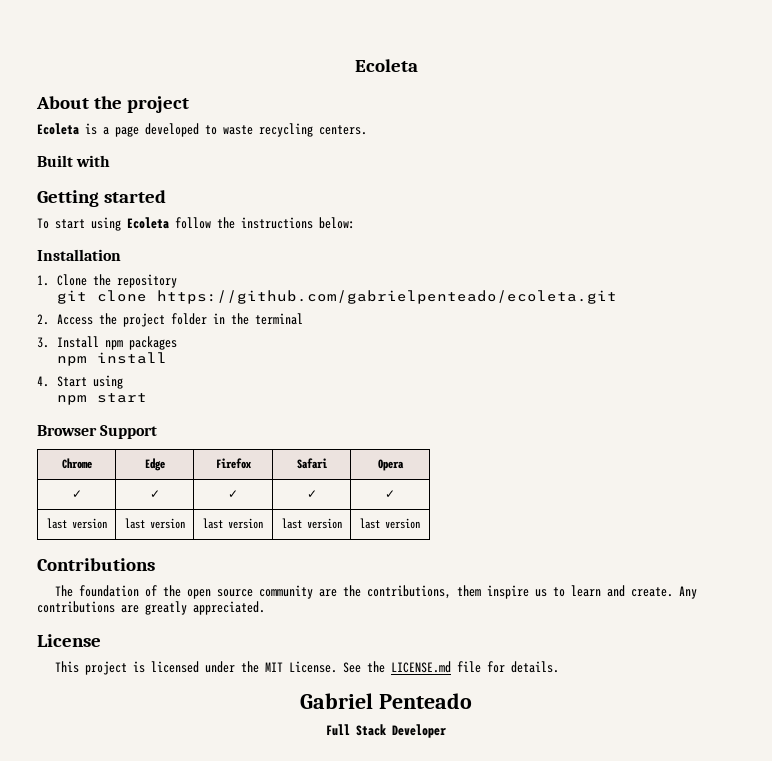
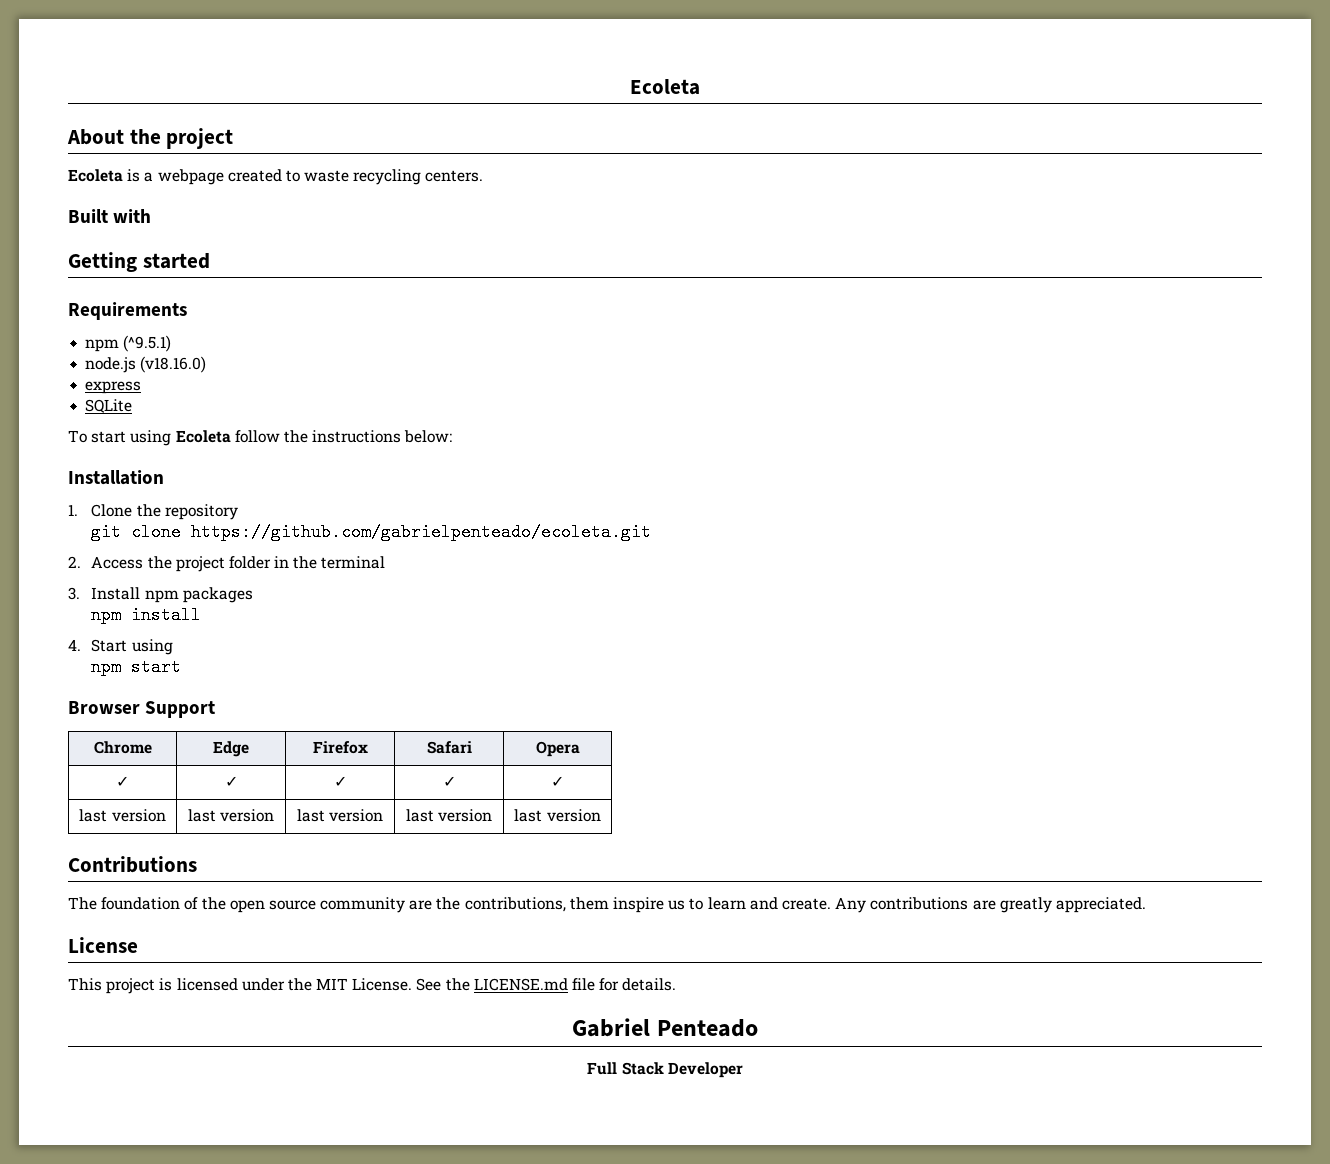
[115,123,199,137] page developed -> [157,169,282,185] webpage created
(166, 196) none -> [68,302,187,320] [85,335,172,352] [85,356,207,373] [85,381,142,394] [85,399,133,413] // Requirements // npm (^9.5.1) // node.js (v18.16.0) // express // SQLite

